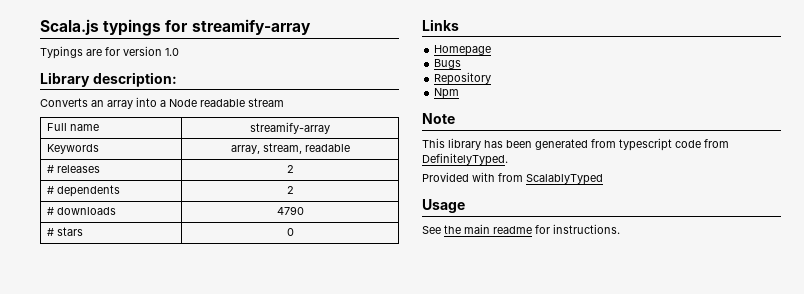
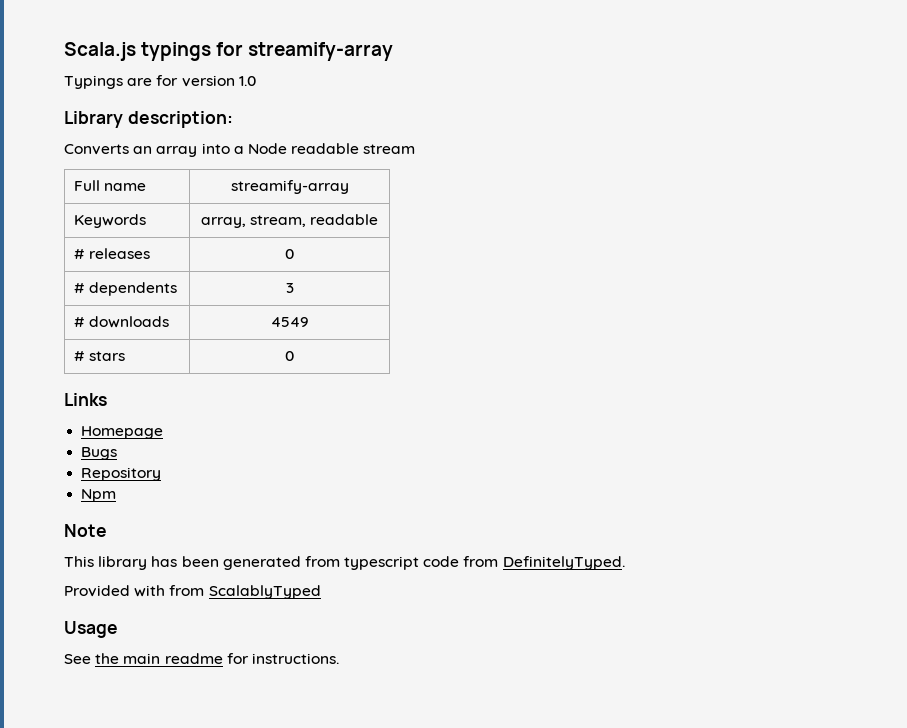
[286,165,294,173] 2 -> [285,249,294,259] 0
[286,186,294,194] 2 -> [285,283,294,293] 3
[276,206,304,215] 4790 -> [270,317,309,327] 4549

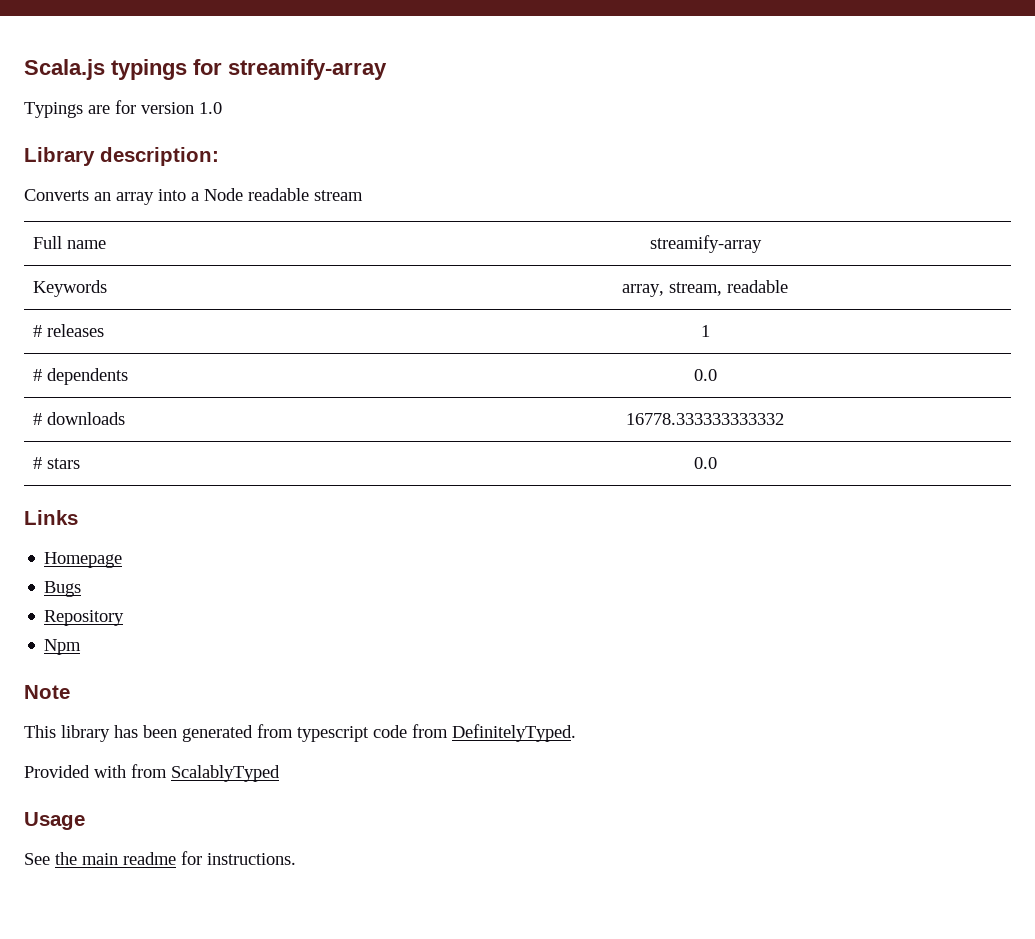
[285,249,294,259] 0 -> [700,325,710,337] 1
[285,283,294,293] 3 -> [693,369,717,381] 0.0
[270,317,309,327] 4549 -> [626,413,784,425] 16778.333333333332
[285,351,294,361] 0 -> [693,457,717,469] 0.0

